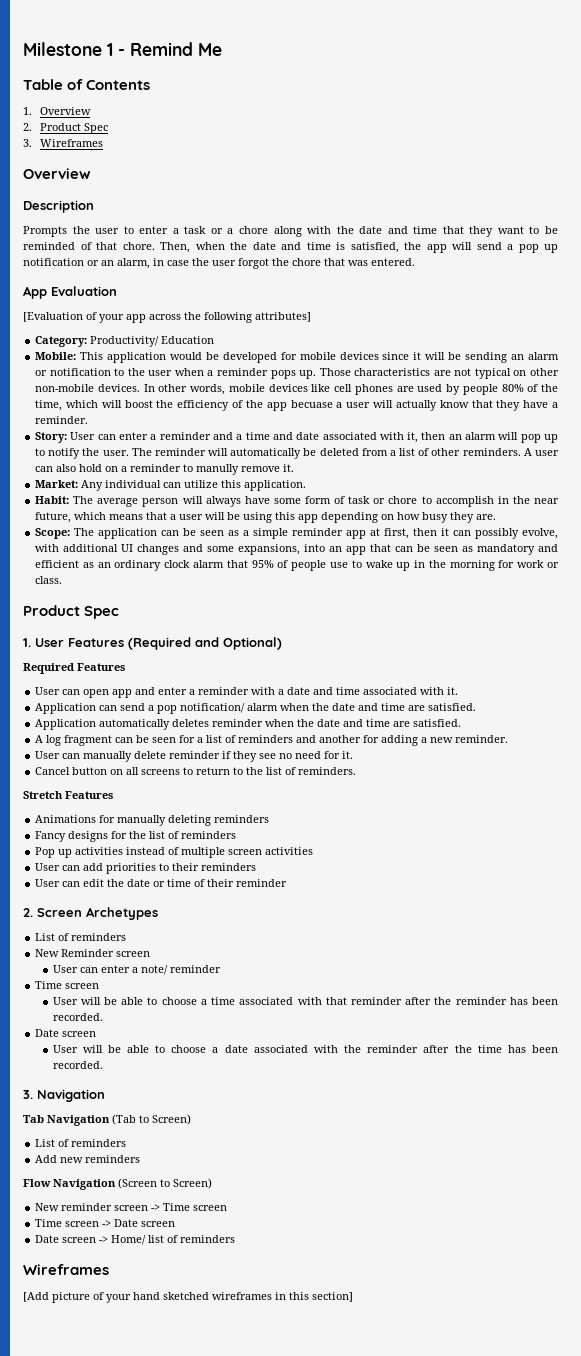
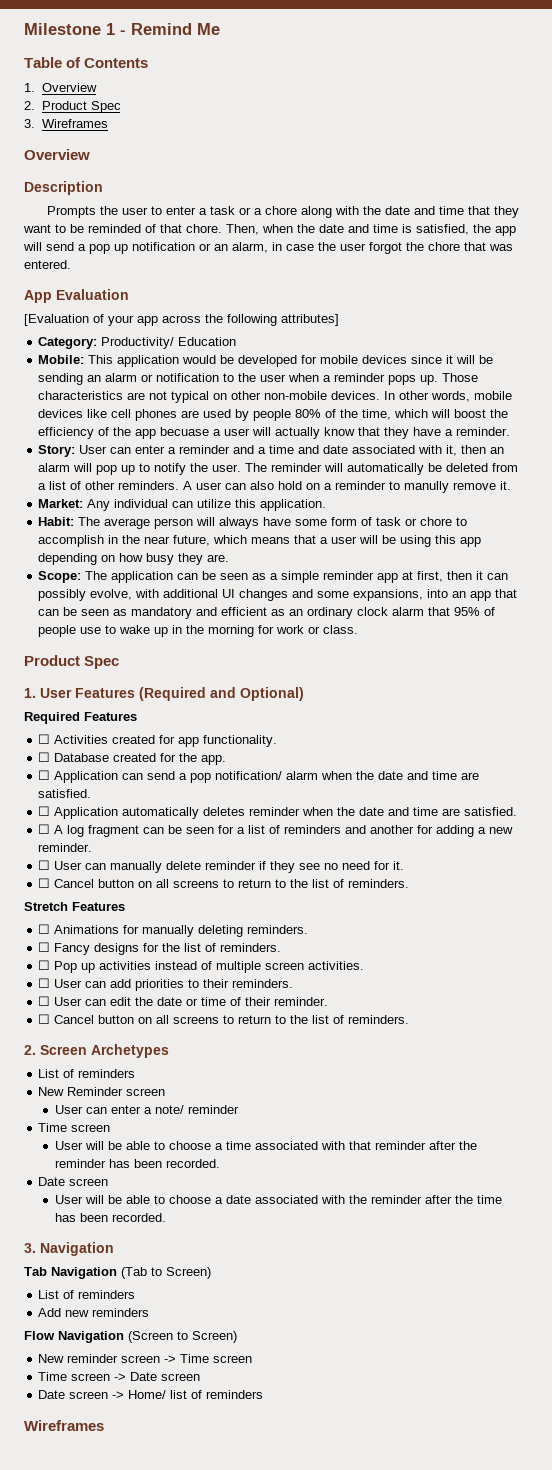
[35,687,459,698] User can open app and enter a reminder with a date and time associated with it. // -> [38,734,278,747] [38,752,227,765] [38,770,51,780] ☐ Activities created for app functionality. // ☐ Database created for the app. // ☐
(477, 707) none -> [38,806,51,816] ☐
(462, 723) none -> [38,824,51,834] ☐
(509, 739) none -> [38,860,51,870] ☐
(354, 755) none -> [38,878,51,888] ☐
(113, 795) none -> [38,924,51,934] ☐
[214,815,270,823] reminders // -> [247,925,309,934] [38,942,51,952] reminders. // ☐
[181,831,237,839] reminders // -> [220,943,282,952] [38,960,51,970] reminders. // ☐
[265,847,314,855] activities // -> [308,961,365,970] [38,978,51,988] activities. // ☐
[201,863,257,871] reminders // -> [232,979,294,988] [38,996,51,1006] reminders. // ☐
[236,879,288,887] reminder -> [274,997,329,1006] [38,1014,410,1024] reminder. // ☐ Cancel button on all screens to return to the list of reminders.
[23,1292,353,1303] // [Add picture of your hand sketched wireframes in this section] -> (104, 1425) none

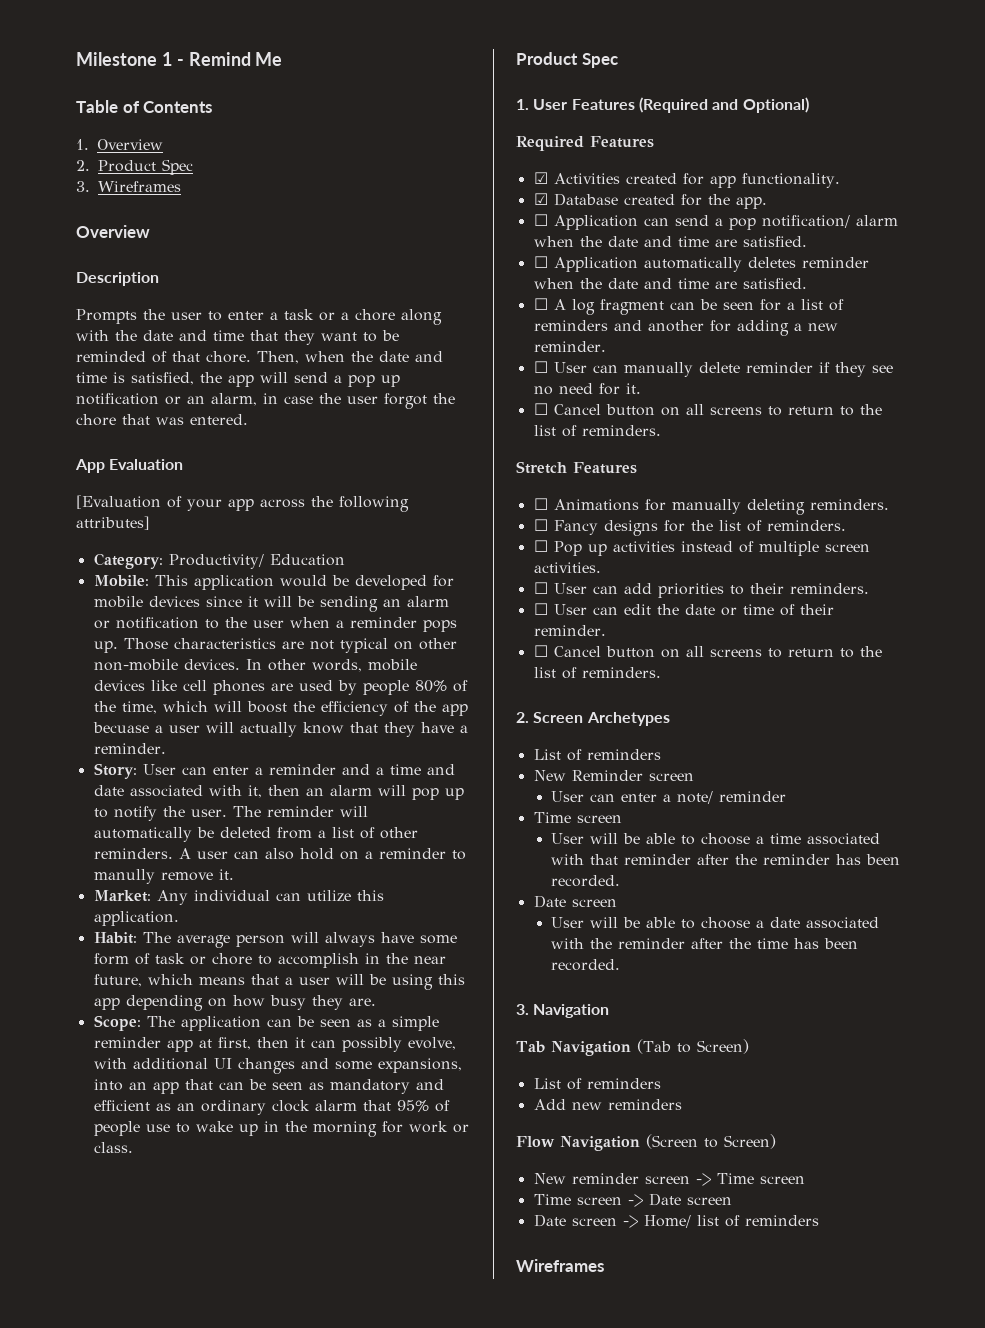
[38,734,51,744] ☐ -> [533,172,548,184] ☑
[38,752,51,762] ☐ -> [533,193,548,205] ☑

